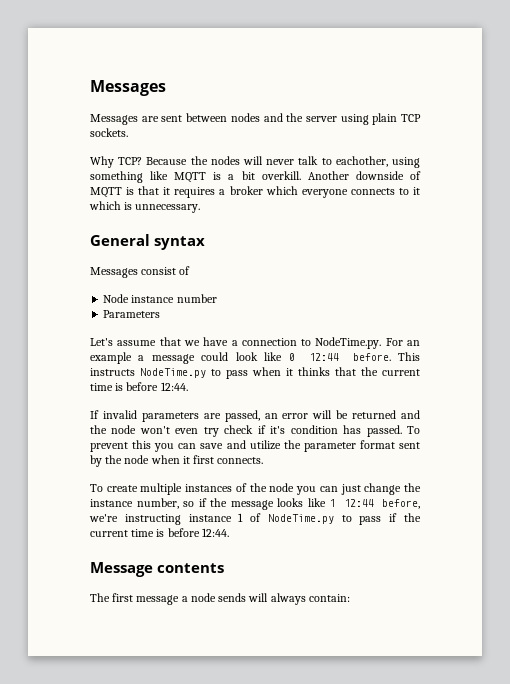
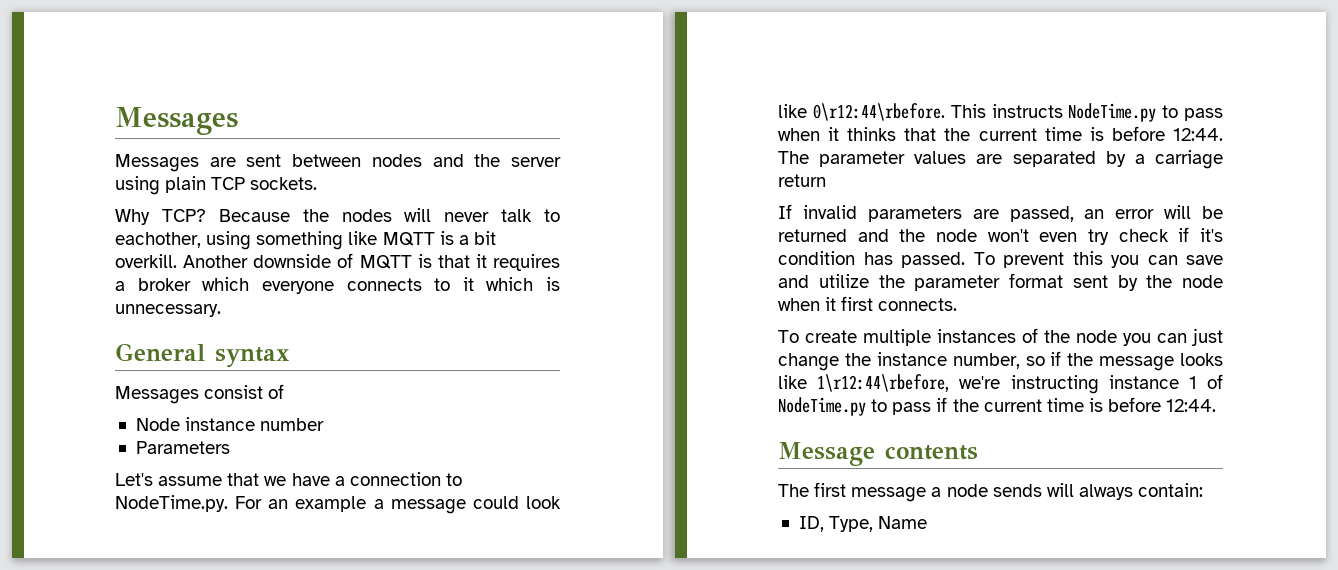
[288,353,391,361] 0 12:44 before. -> [812,103,945,121] 0\r12:44\rbefore.
(188, 386) none -> [778,150,1223,169] [778,174,826,187] The parameter values are separated by a carriage return
[329,499,420,509] 1 12:44 before, -> [817,374,950,392] 1\r12:44\rbefore,
(350, 598) none -> [798,516,928,532] // ID, Type, Name

